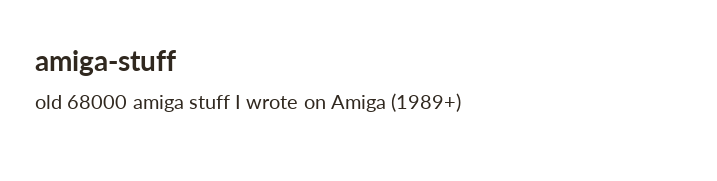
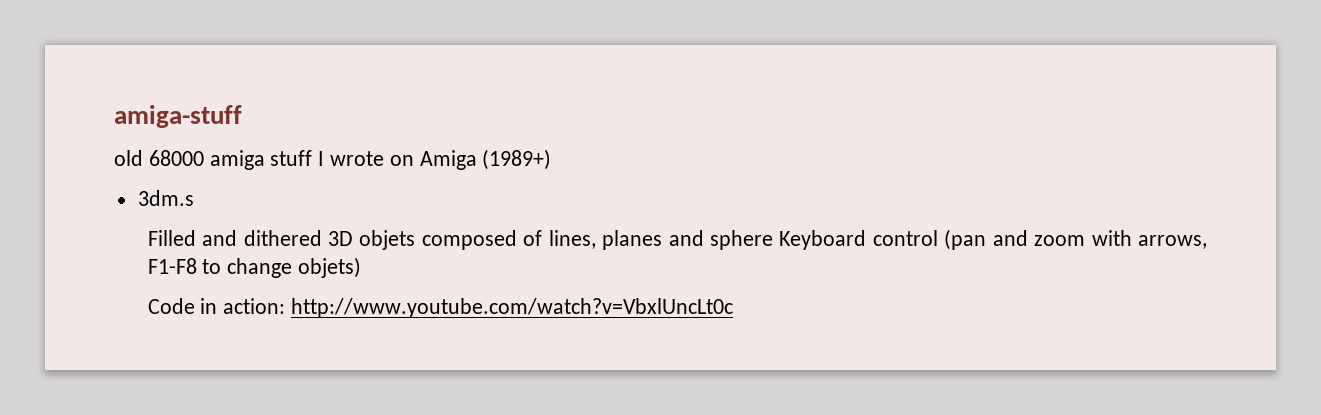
(462, 102) none -> [137,190,194,206] [147,229,1208,250] [147,257,362,278] [147,298,734,318] // 3dm.s // Filled and dithered 3D objets composed of lines, planes and sphere Keyboard control (pan and zoom with arrows, F1-F8 to change objets) // Code in action: http://www.youtube.com/watch?v=VbxlUncLt0c

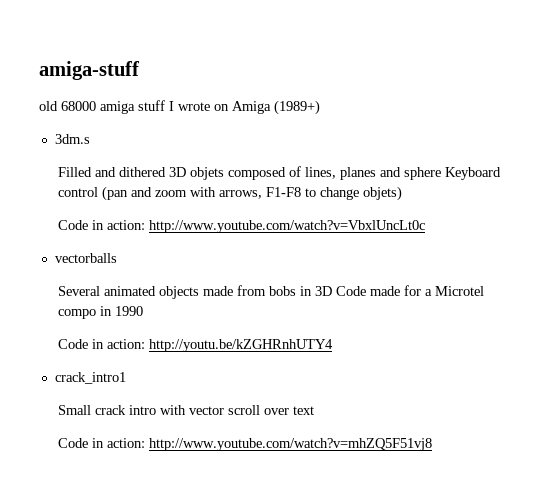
(734, 308) none -> [54,253,117,263] [57,285,484,299] [57,306,143,319] [57,339,333,352] [54,372,126,384] [57,405,314,415] [57,438,432,451] // vectorballs // Several animated objects made from bobs in 3D Code made for a Microtel compo in 1990 // Code in action: http://youtu.be/kZGHRnhUTY4 // crack_intro1 // Small crack intro with vector scroll over text // Code in action: http://www.youtube.com/watch?v=mhZQ5F51vj8

